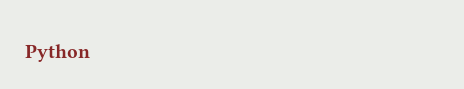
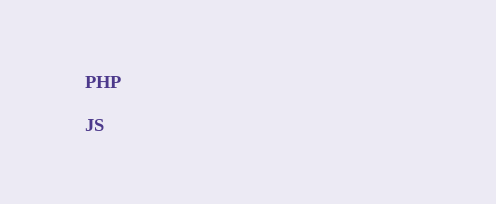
[25,44,90,62] Python -> [85,76,121,88] [85,119,104,131] PHP // JS

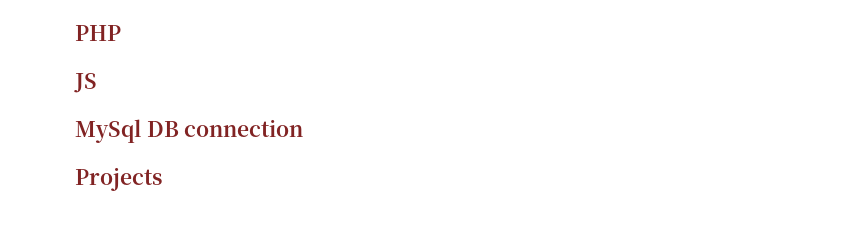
(104, 125) none -> [75,119,304,143] [75,167,162,191] // MySql DB connection // Projects

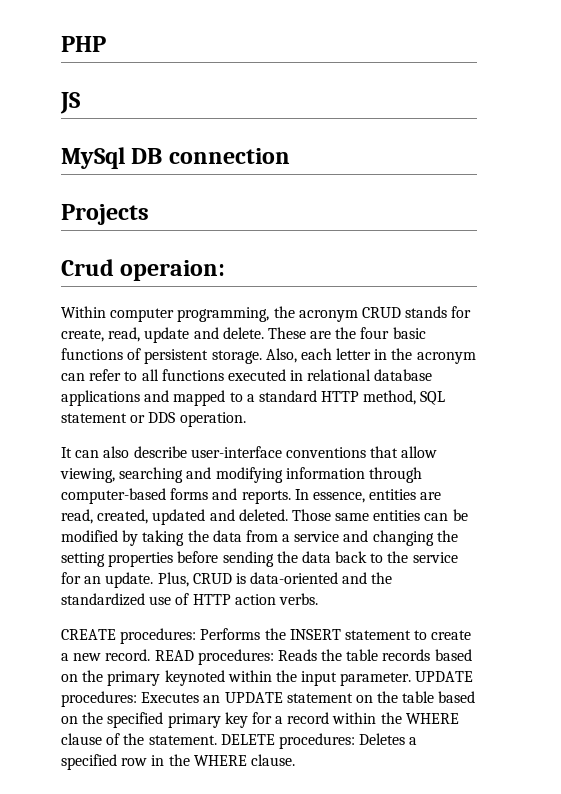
(162, 179) none -> [61,259,226,281] [61,306,472,322] [61,327,426,343] [61,348,476,364] [61,369,433,381] [61,390,446,406] [61,412,246,427] [61,446,438,458] [60,467,422,483] [61,488,442,504] [61,509,468,525] [61,530,458,546] [61,551,458,567] [61,572,393,588] [61,593,318,606] [61,628,472,644] [61,649,472,665] [61,670,474,686] [61,691,476,707] [61,712,459,728] [61,733,418,749] [61,754,295,770] // Crud operaion: // Within computer programming, the acronym CRUD stands for create, read, update and delete. These are the four basic functions of persistent storage. Also, each letter in the acronym can refer to all functions executed in relational database applications and mapped to a standard HTTP method, SQL statement or DDS operation. // It can also describe user-interface conventions that allow viewing, searching and modifying information through computer-based forms and reports. In essence, entities are read, created, updated and deleted. Those same entities can be modified by taking the data from a service and changing the setting properties before sending the data back to the service for an update. Plus, CRUD is data-oriented and the standardized use of HTTP action verbs. // CREATE procedures: Performs the INSERT statement to create a new record. READ procedures: Reads the table records based on the primary keynoted within the input parameter. UPDATE procedures: Executes an UPDATE statement on the table based on the specified primary key for a record within the WHERE clause of the statement. DELETE procedures: Deletes a specified row in the WHERE clause.

